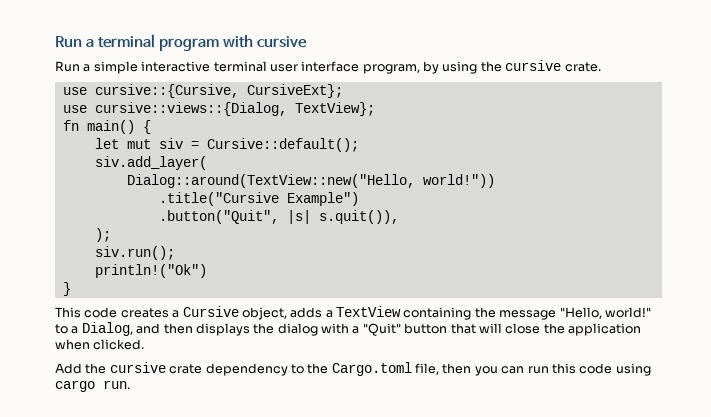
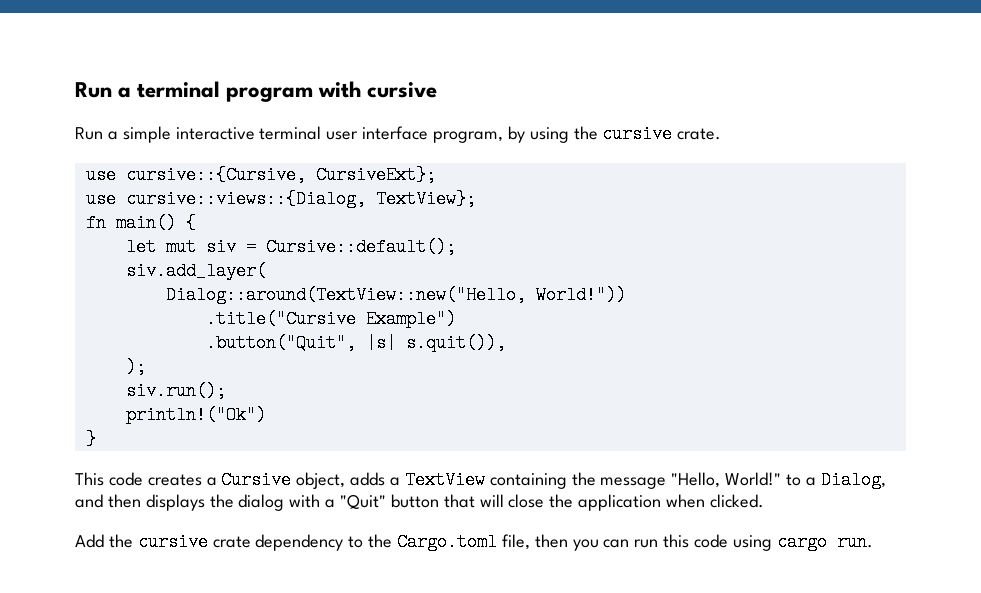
[422,174,495,188] world!")) -> [535,286,626,304] World!"))
[604,307,651,318] world!" -> [725,472,782,486] World!"

